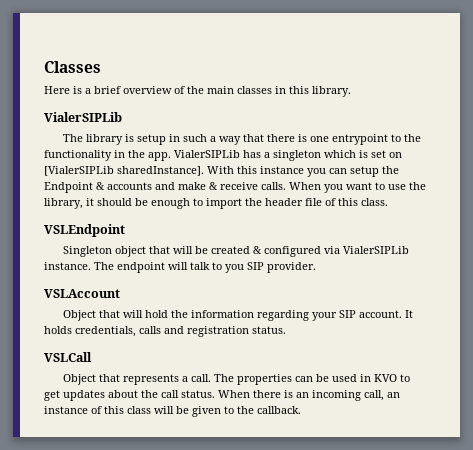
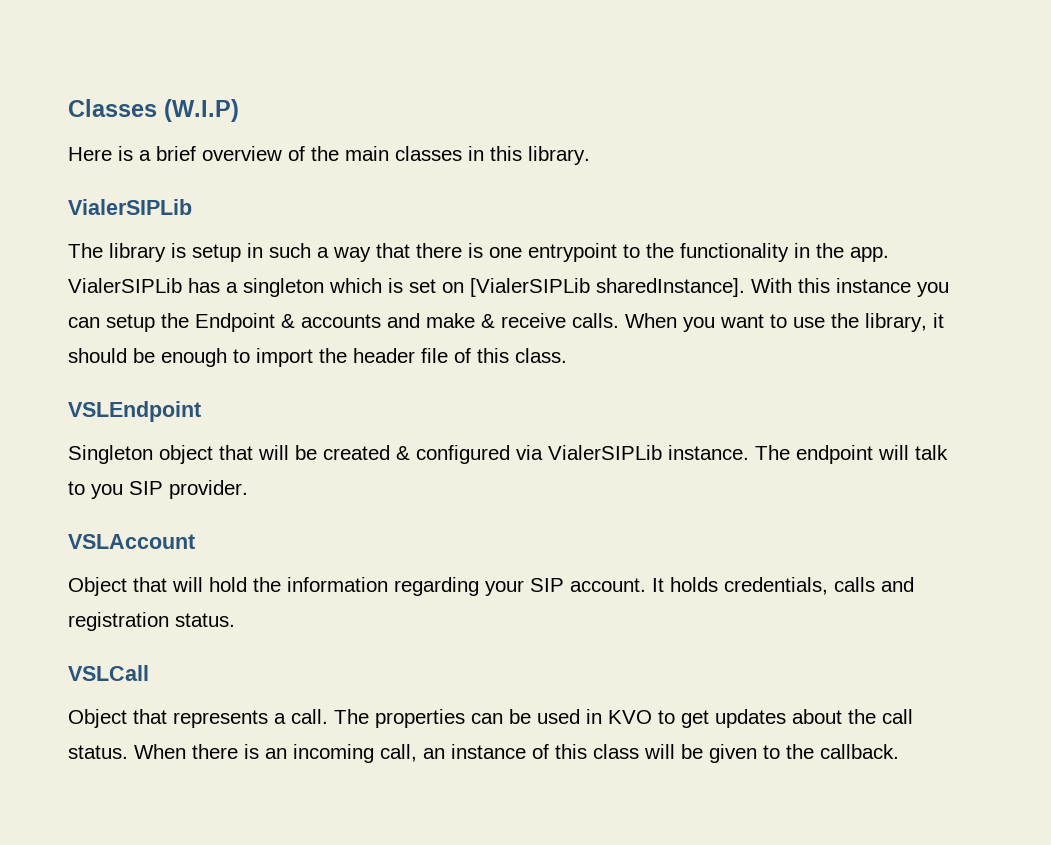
(101, 67) none -> [164,99,239,122] (W.I.P)

